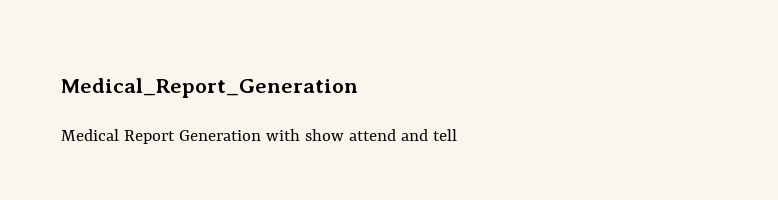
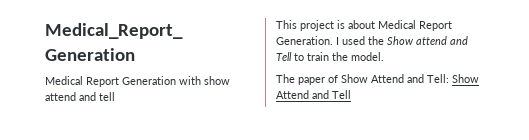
(457, 135) none -> [276,20,452,31] [276,36,468,45] [276,52,384,61] [276,74,479,85] [276,90,351,99] // This project is about Medical Report Generation. I used the Show attend and Tell to train the model. // The paper of Show Attend and Tell: Show Attend and Tell

